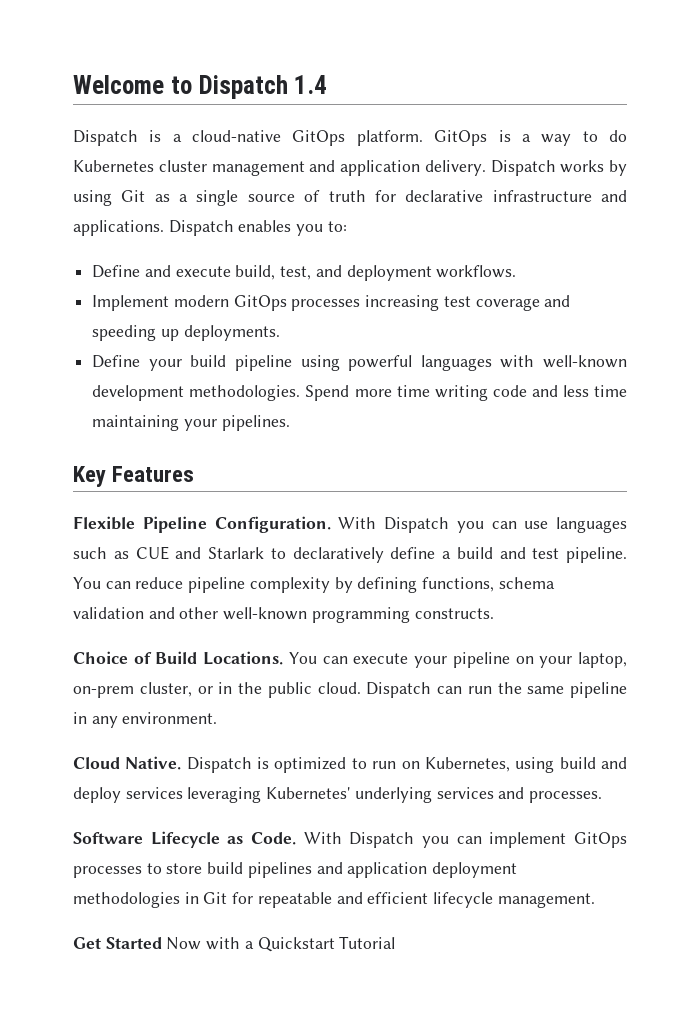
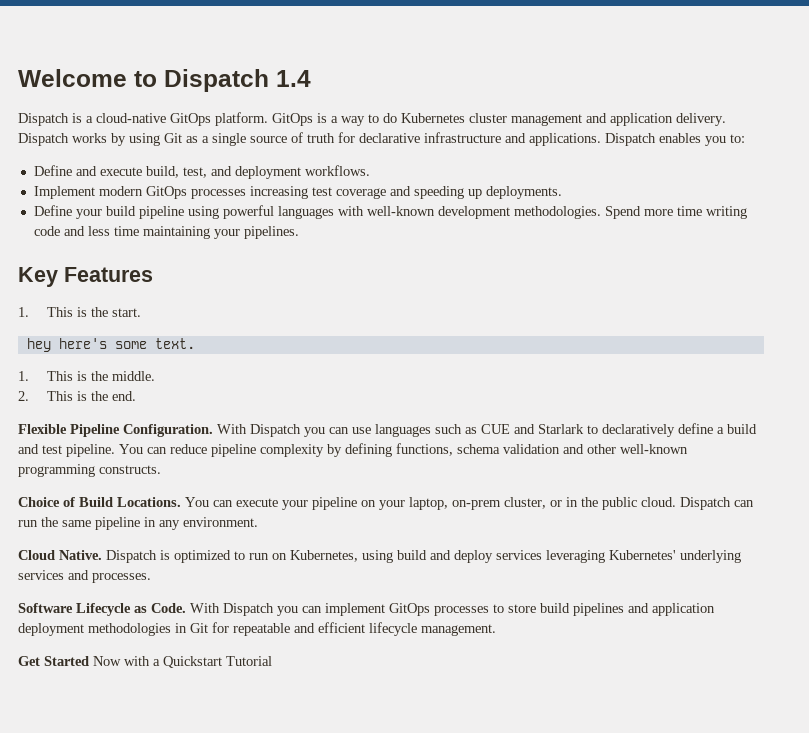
(195, 474) none -> [18,307,141,317] [26,338,195,352] [18,371,155,381] [18,391,136,401] // 1. This is the start. // hey here's some text. // 1. This is the middle. // 2. This is the end.

